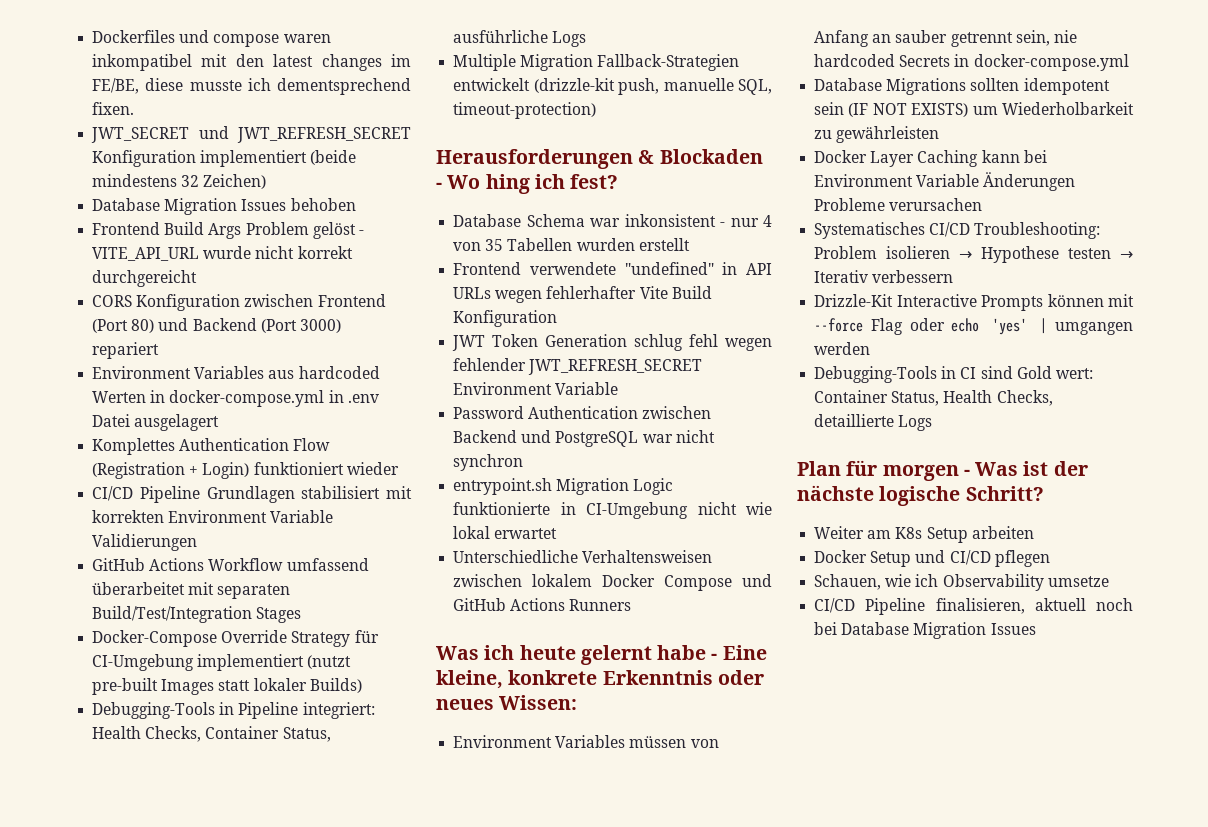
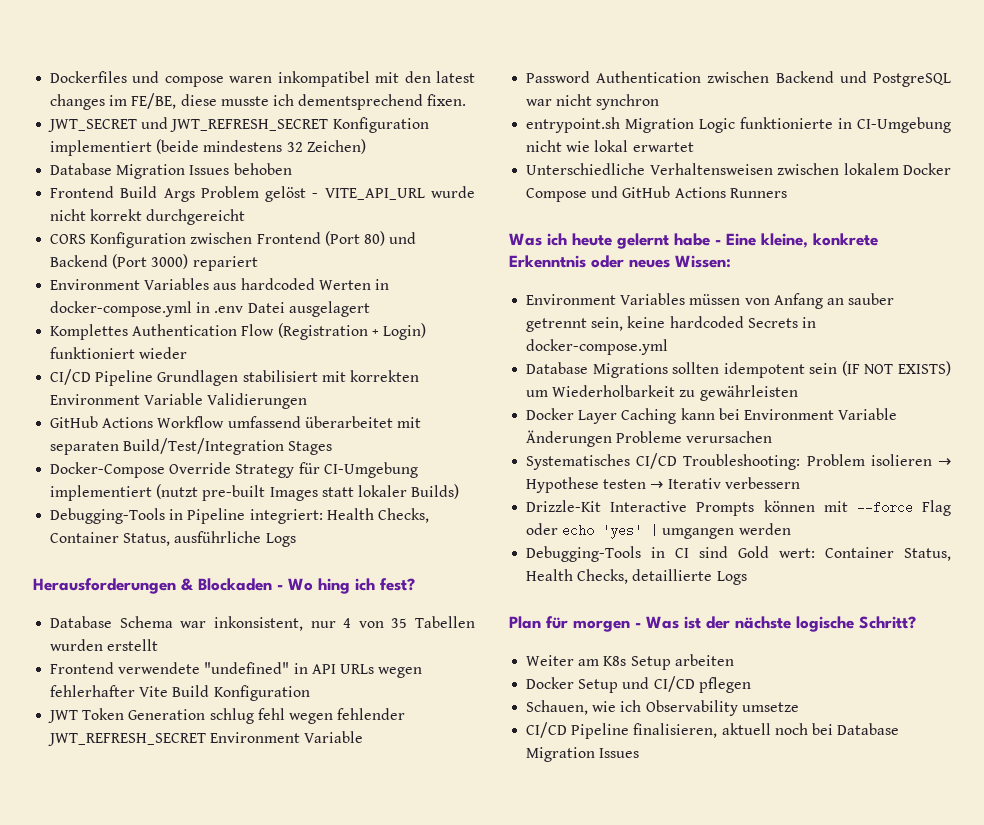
[453,54,740,71] [453,78,772,95] [453,102,597,119] // Multiple Migration Fallback-Strategien entwickelt (drizzle-kit push, manuelle SQL, timeout-protection) -> (296, 540) none
[624,214,726,227] inkonsistent - -> [213,616,303,631] inkonsistent,
[1053,30,1077,43] nie -> [627,316,666,328] keine

